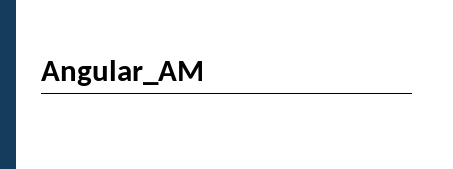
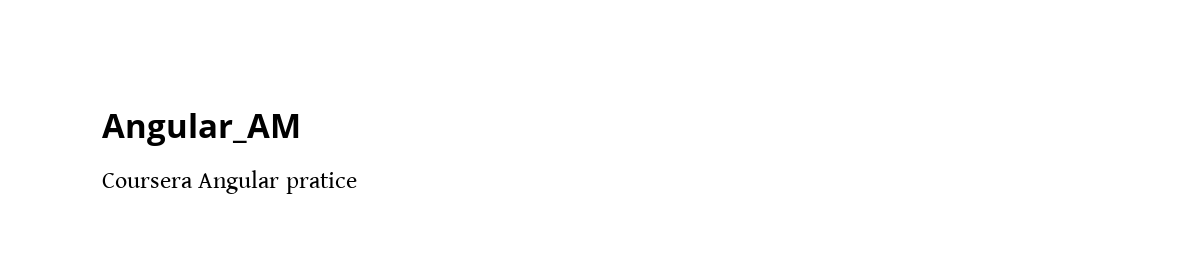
(204, 73) none -> [102,170,357,194] // Coursera Angular pratice

